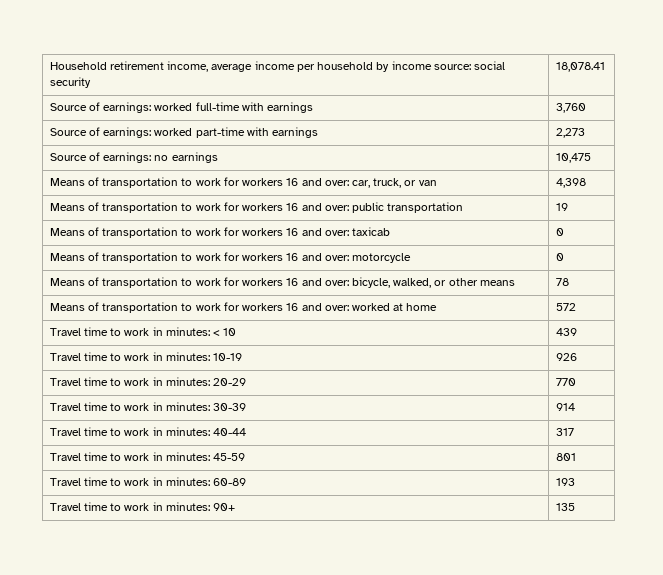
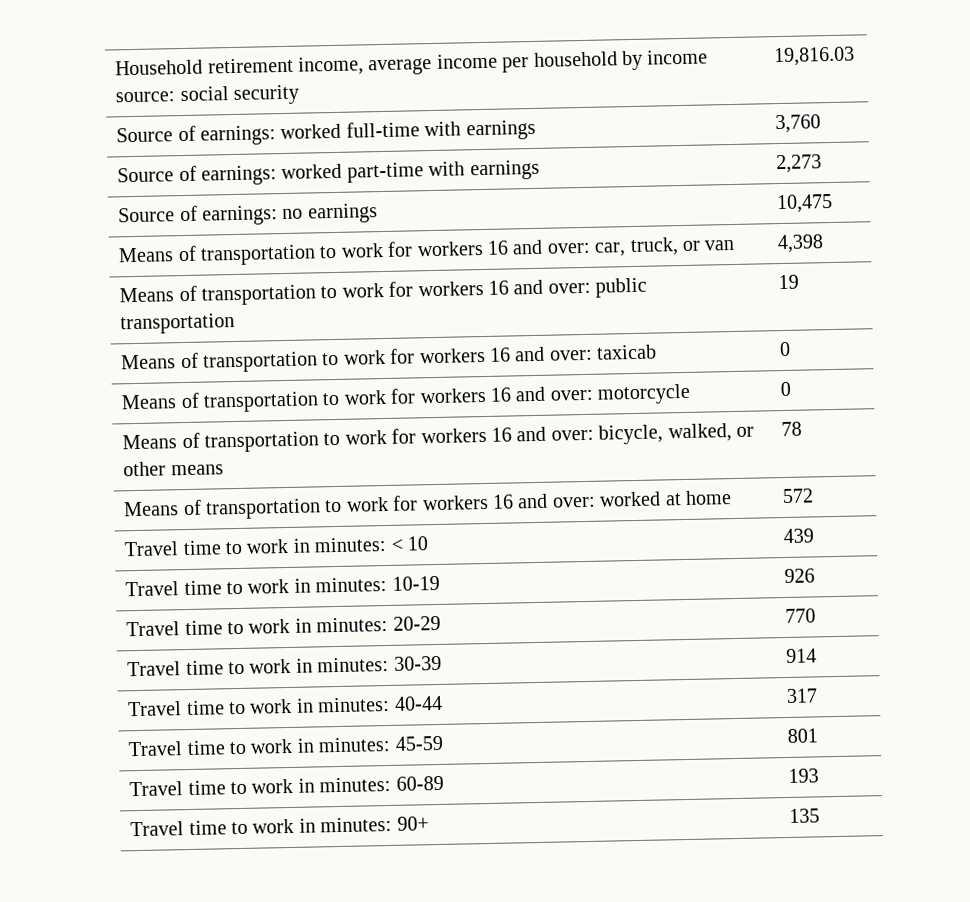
[555,62,605,72] 18,078.41 -> [773,46,856,67] 19,816.03

